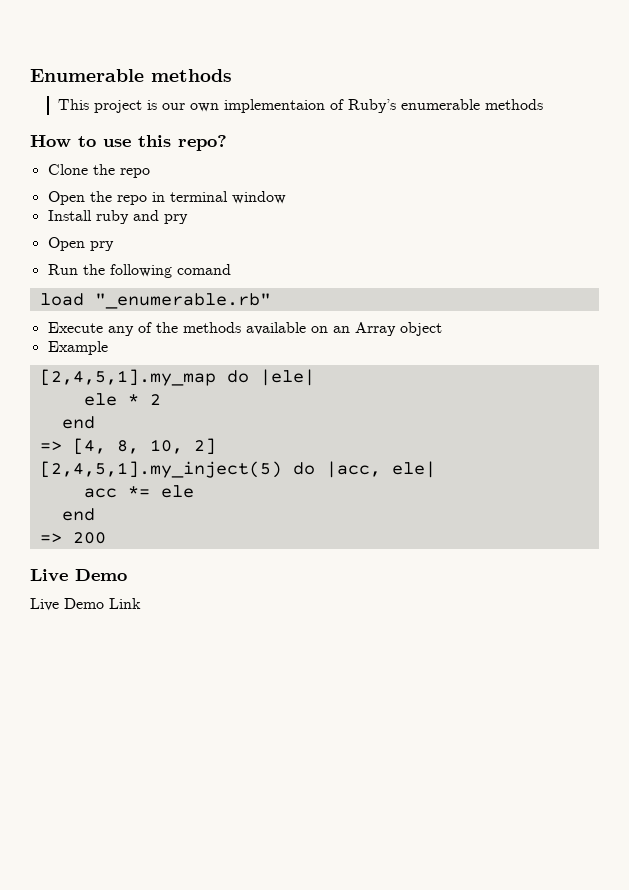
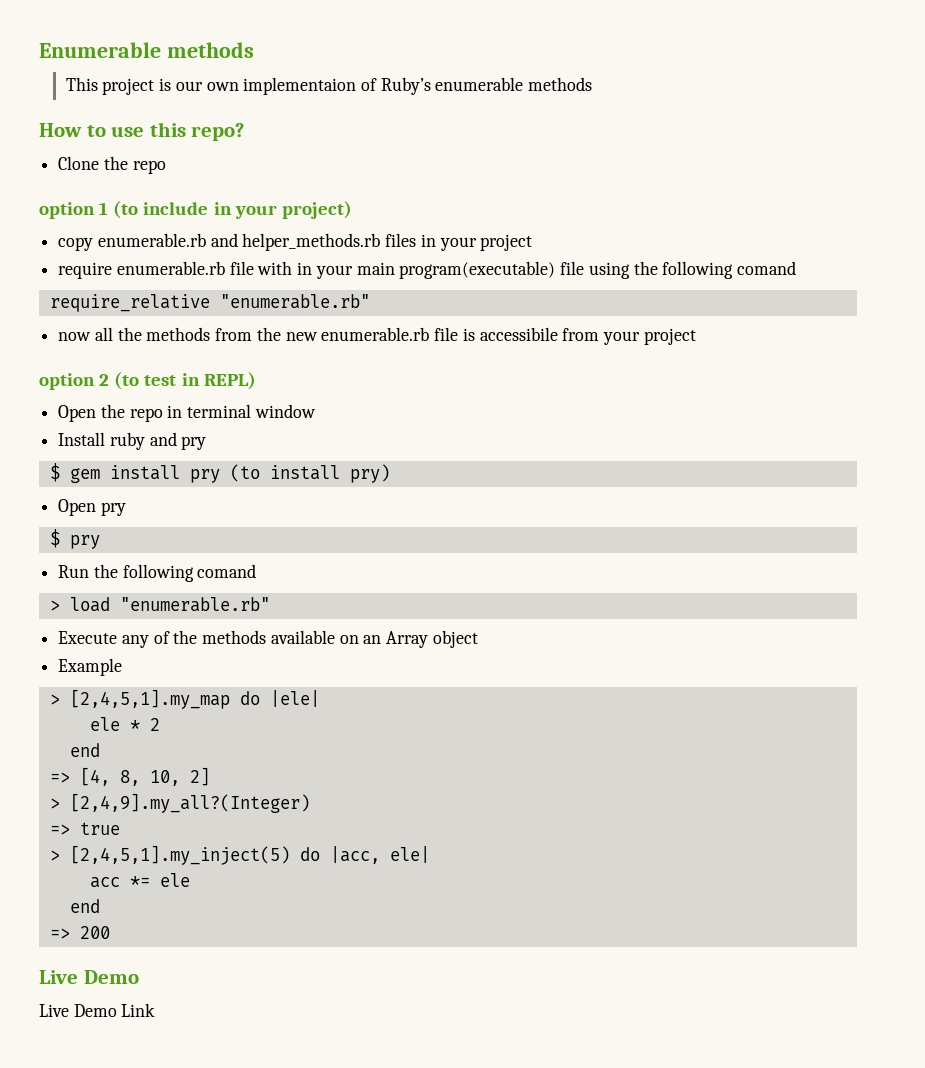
(150, 173) none -> [39,201,352,219] [58,233,533,251] [58,261,796,279] [49,294,370,312] [58,327,696,345] [39,372,256,390] // option 1 (to include in your project) // copy enumerable.rb and helper_methods.rb files in your project // require enumerable.rb file with in your main program(executable) file using the following comand // require_relative "enumerable.rb" // now all the methods from the new enumerable.rb file is accessibile from your project // option 2 (to test in REPL)
(188, 219) none -> [49,463,390,483] // $ gem install pry (to install pry)
(114, 246) none -> [49,529,100,549] // $ pry
[39,293,271,309] load "_enumerable.rb" -> [49,597,270,612] > load "enumerable.rb"
(108, 348) none -> [49,694,60,705] >
(216, 446) none -> [49,793,310,813] [49,822,120,835] [49,850,60,861] > [2,4,9].my_all?(Integer) // => true // >

